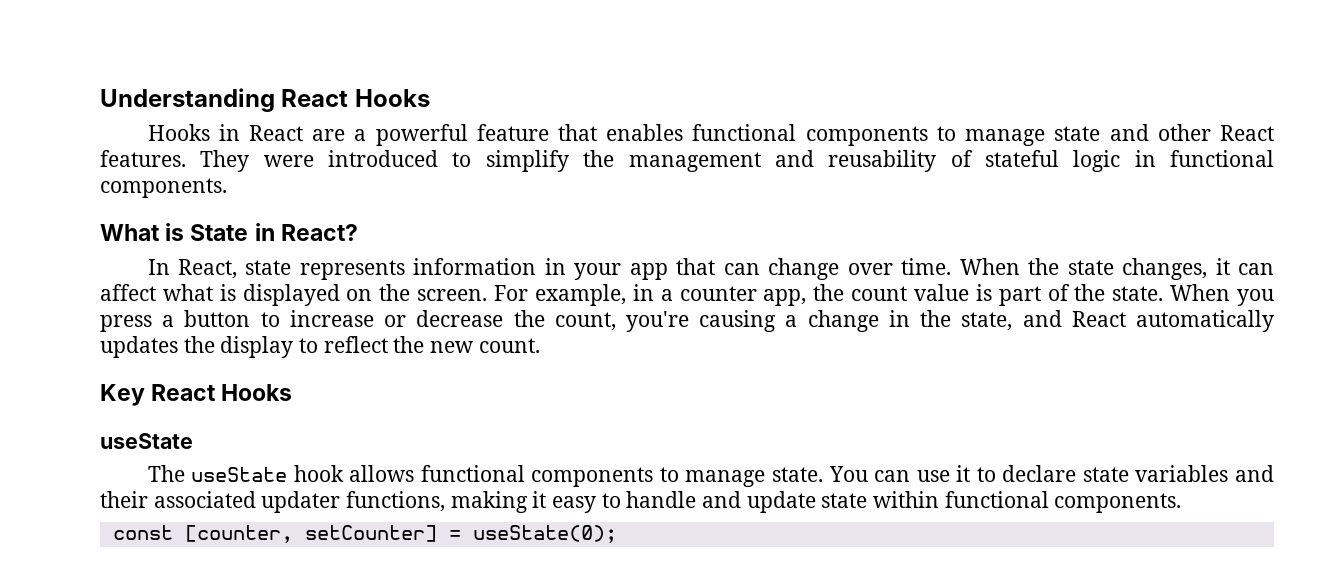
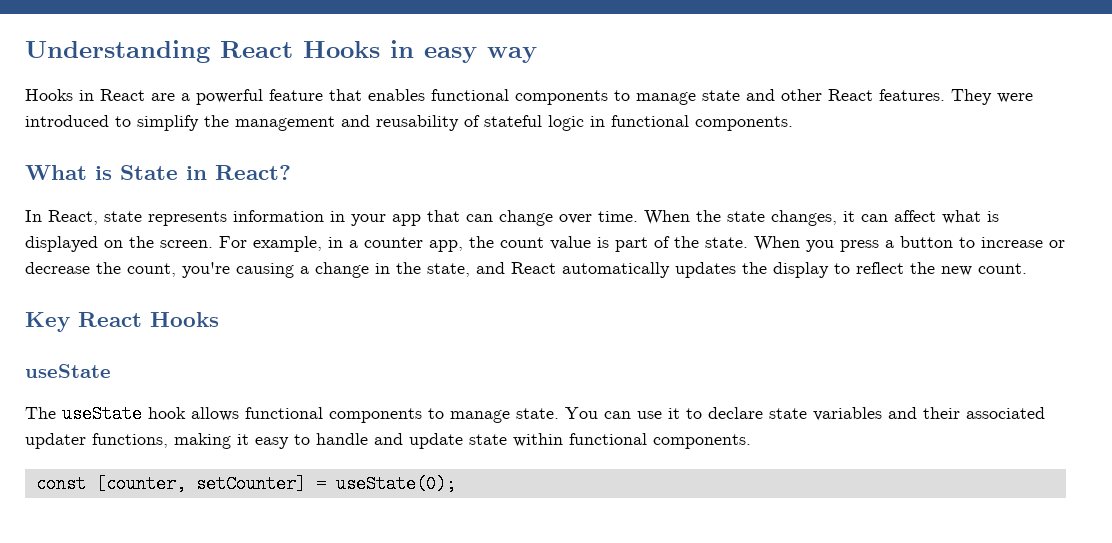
(430, 98) none -> [390,40,537,63] in easy way

